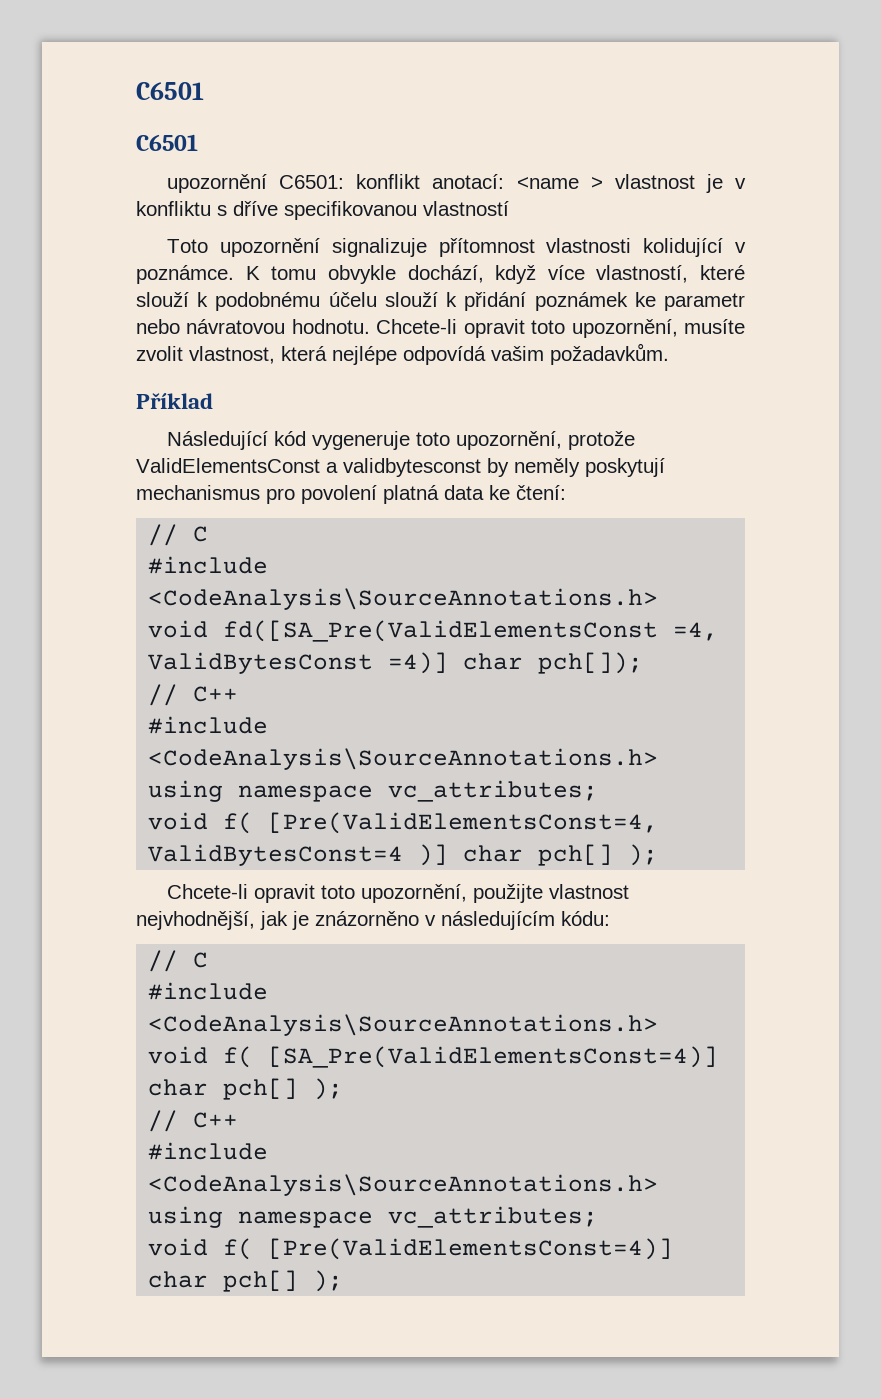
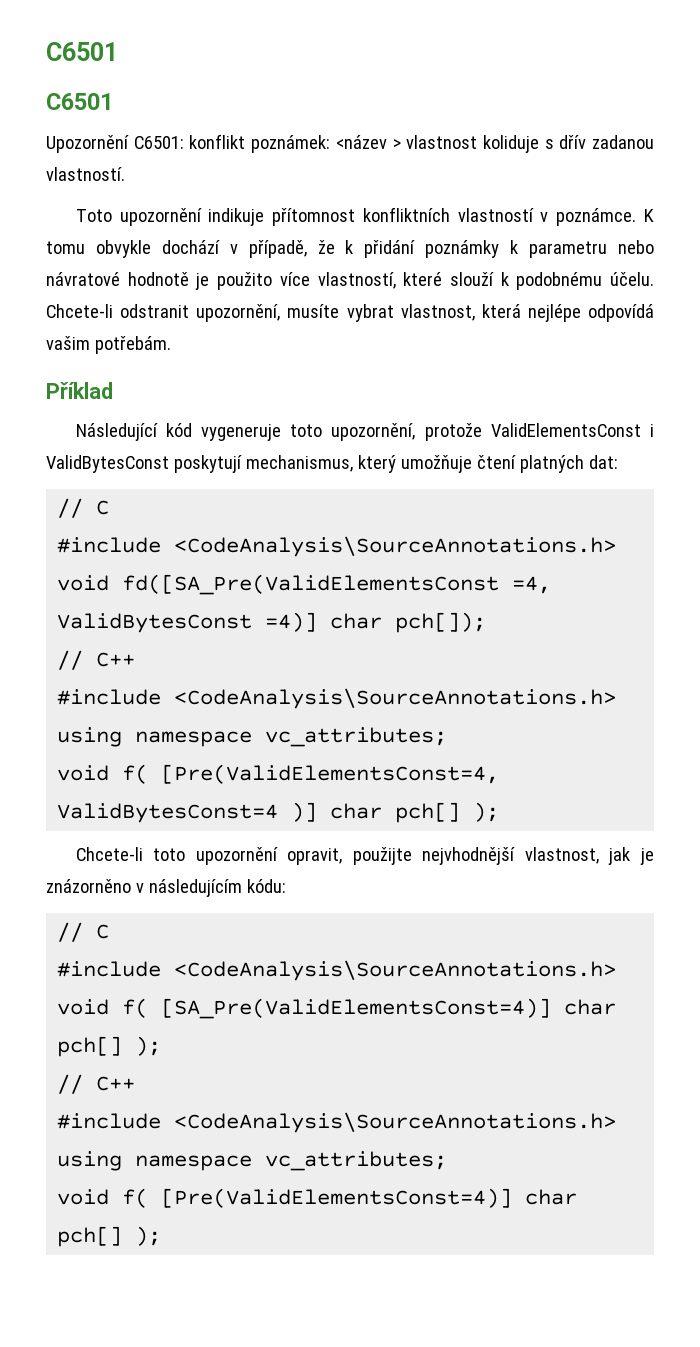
[167,174,268,193] upozornění -> [46,135,129,153] Upozornění
[432,174,746,193] [136,201,509,220] [167,238,724,257] anotací: <name > vlastnost je v konfliktu s dříve specifikovanou vlastností // Toto upozornění signalizuje přítomnost vlastnosti kolidující -> [251,135,654,153] [46,167,125,181] [75,207,534,226] poznámek: <název > vlastnost koliduje s dřív zadanou vlastností. // Toto upozornění indikuje přítomnost konfliktních vlastností
[407,265,537,284] dochází, když -> [161,240,654,258] [46,272,273,290] dochází v případě, že k přidání poznámky k parametru nebo návratové hodnotě je použito
[328,292,745,311] [136,319,566,338] účelu slouží k přidání poznámek ke parametr nebo návratovou hodnotu. Chcete-li opravit toto -> [610,272,654,286] [46,304,190,318] účelu. Chcete-li odstranit
[136,346,183,361] zvolit -> [346,304,394,322] vybrat
[550,343,669,365] požadavkům. -> [94,336,171,354] potřebám.
[326,458,665,477] [136,485,566,504] a validbytesconst by neměly poskytují mechanismus pro povolení platná data ke čtení: -> [649,424,654,437] [46,455,618,473] i ValidBytesConst poskytují mechanismus, který umožňuje čtení platných dat:
[254,884,630,903] [136,911,255,930] opravit toto upozornění, použijte vlastnost nejvhodnější, -> [153,847,599,865] toto upozornění opravit, použijte nejvhodnější vlastnost,

